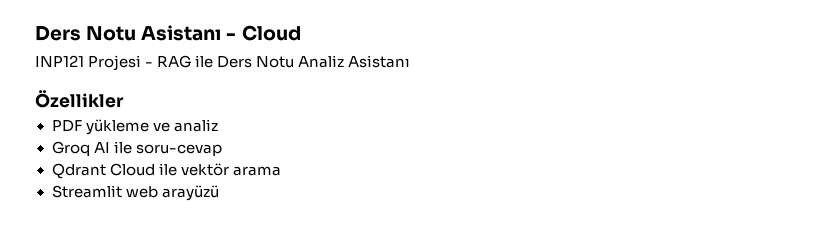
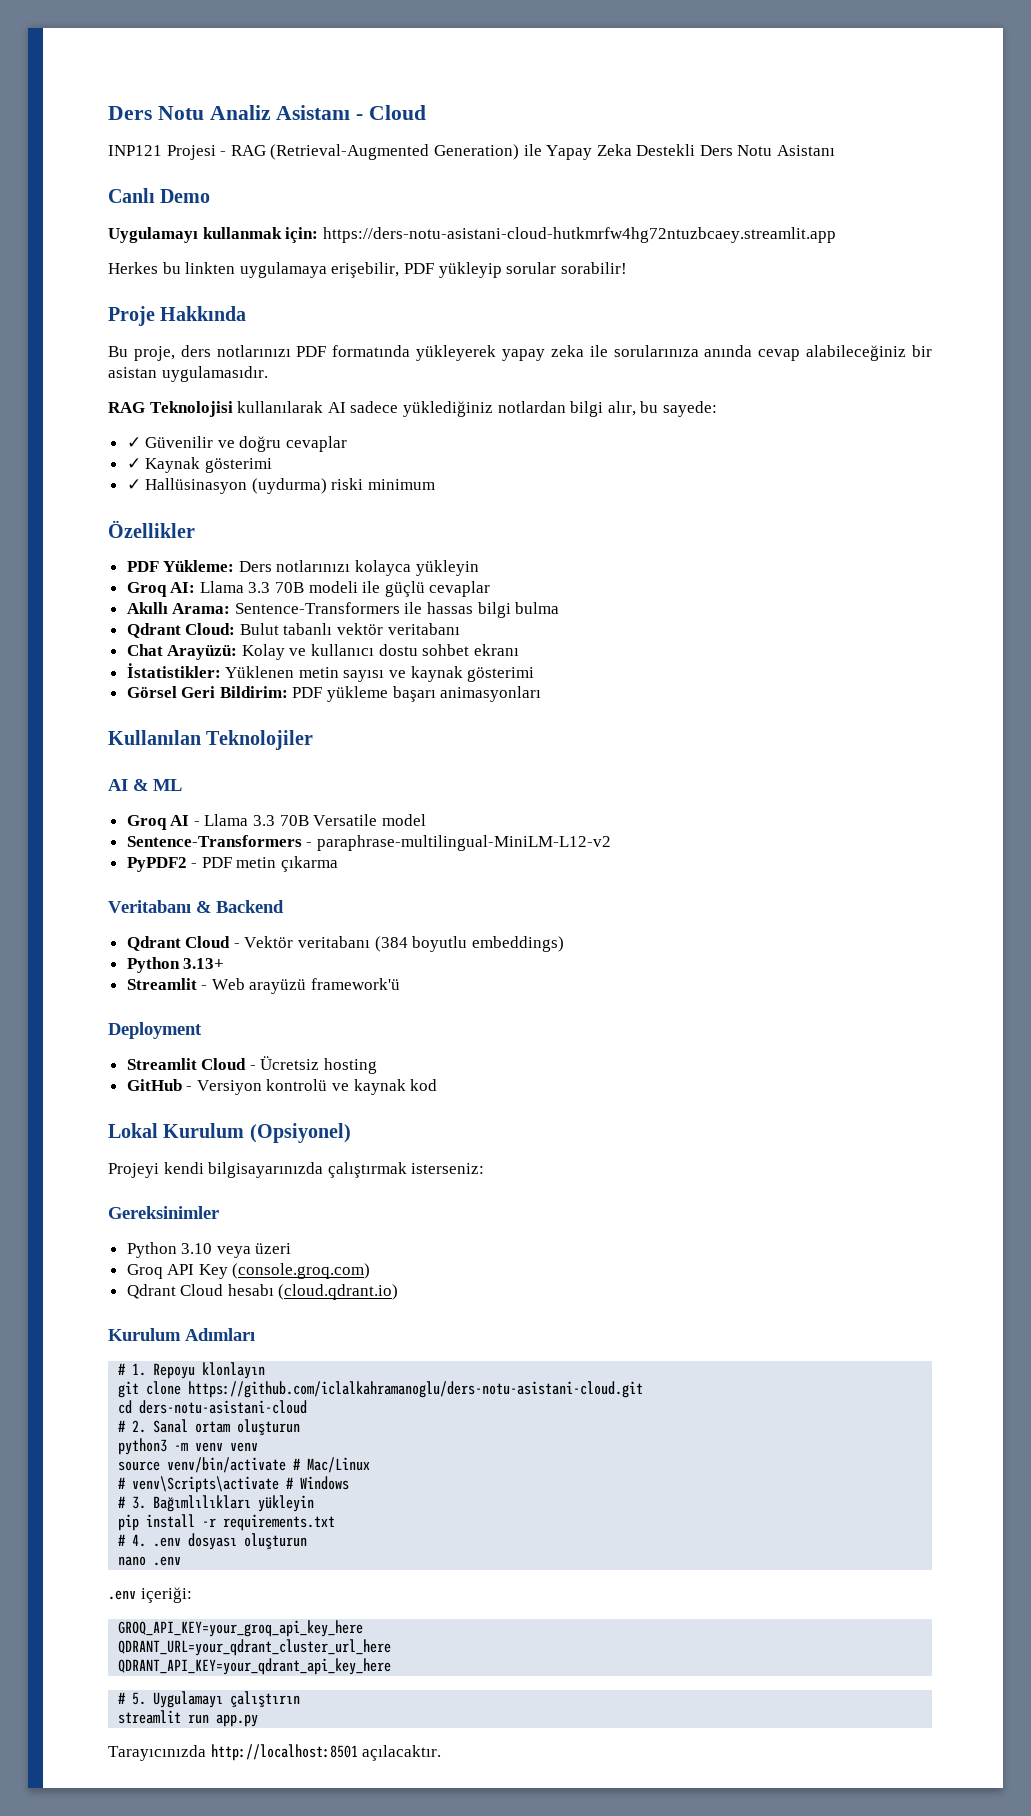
[35,26,137,41] Ders Notu -> [108,105,271,120] Ders Notu Analiz
[195,55,345,68] ile Ders Notu Analiz -> [270,144,773,160] (Retrieval-Augmented Generation) ile Yapay Zeka Destekli Ders Notu
[35,90,124,108] [51,119,218,135] [51,141,222,156] [51,163,281,179] [51,185,219,201] Özellikler // PDF yükleme ve analiz // Groq AI ile soru-cevap // Qdrant Cloud ile vektör arama // Streamlit web arayüzü -> [108,188,211,203] [108,227,836,243] [108,262,627,278] [108,306,247,326] [108,345,932,361] [108,366,268,382] [108,401,717,417] [126,436,348,452] [126,457,272,473] [126,478,436,494] [108,520,195,538] [126,560,479,576] [126,581,491,597] [126,602,560,618] [126,623,460,638] [126,644,519,660] [126,663,535,682] [126,686,542,702] [108,730,314,750] [108,779,182,791] [126,814,426,830] [126,835,611,851] [126,856,339,872] [108,900,284,913] [126,936,564,952] [126,957,225,973] [126,978,401,994] [108,1022,202,1039] [126,1056,378,1074] [126,1079,438,1095] [108,1123,351,1143] [108,1162,485,1178] [108,1206,219,1219] [126,1242,292,1258] [126,1263,371,1279] [126,1284,399,1300] [108,1328,255,1341] [118,1362,266,1379] [118,1381,644,1398] [118,1400,308,1414] [118,1419,301,1436] [118,1438,259,1455] [118,1457,371,1473] [118,1476,350,1493] [118,1495,315,1512] [118,1514,336,1531] [118,1533,308,1550] [118,1556,182,1566] [108,1587,192,1603] [118,1620,364,1637] [118,1639,392,1656] [118,1658,392,1675] [118,1691,301,1708] [118,1710,259,1727] [108,1744,442,1761] Canlı Demo // Uygulamayı kullanmak için: https://ders-notu-asistani-cloud-hutkmrfw4hg72ntuzbcaey.streamlit.app // Herkes bu linkten uygulamaya erişebilir, PDF yükleyip sorular sorabilir! // Proje Hakkında // Bu proje, ders notlarınızı PDF formatında yükleyerek yapay zeka ile sorularınıza anında cevap alabileceğiniz bir asistan uygulamasıdır. // RAG Teknolojisi kullanılarak AI sadece yüklediğiniz notlardan bilgi alır, bu sayede: // ✓ Güvenilir ve doğru cevaplar // ✓ Kaynak gösterimi // ✓ Hallüsinasyon (uydurma) riski minimum // Özellikler // PDF Yükleme: Ders notlarınızı kolayca yükleyin // Groq AI: Llama 3.3 70B modeli ile güçlü cevaplar // Akıllı Arama: Sentence-Transformers ile hassas bilgi bulma // Qdrant Cloud: Bulut tabanlı vektör veritabanı // Chat Arayüzü: Kolay ve kullanıcı dostu sohbet ekranı // İstatistikler: Yüklenen metin sayısı ve kaynak gösterimi // Görsel Geri Bildirim: PDF yükleme başarı animasyonları // Kullanılan Teknolojiler // AI & ML // Groq AI - Llama 3.3 70B Versatile model // Sentence-Transformers - paraphrase-multilingual-MiniLM-L12-v2 // PyPDF2 - PDF metin çıkarma // Veritabanı & Backend // Qdrant Cloud - Vektör veritabanı (384 boyutlu embeddings) // Python 3.13+ // Streamlit - Web arayüzü framework'ü // Deployment // Streamlit Cloud - Ücretsiz hosting // GitHub - Versiyon kontrolü ve kaynak kod // Lokal Kurulum (Opsiyonel) // Projeyi kendi bilgisayarınızda çalıştırmak isterseniz: // Gereksinimler // Python 3.10 veya üzeri // Groq API Key (console.groq.com) // Qdrant Cloud hesabı (cloud.qdrant.io) // Kurulum Adımları // # 1. Repoyu klonlayın // git clone https://github.com/iclalkahramanoglu/ders-notu-asistani-cloud.git // cd ders-notu-asistani-cloud // # 2. Sanal ortam oluşturun // python3 -m venv venv // source venv/bin/activate # Mac/Linux // # venv\Scripts\activate # Windows // # 3. Bağımlılıkları yükleyin // pip install -r requirements.txt // # 4. .env dosyası oluşturun // nano .env // .env içeriği: // GROQ_API_KEY=your_groq_api_key_here // QDRANT_URL=your_qdrant_cluster_url_here // QDRANT_API_KEY=your_qdrant_api_key_here // # 5. Uygulamayı çalıştırın // streamlit run app.py // Tarayıcınızda http://localhost:8501 açılacaktır.

